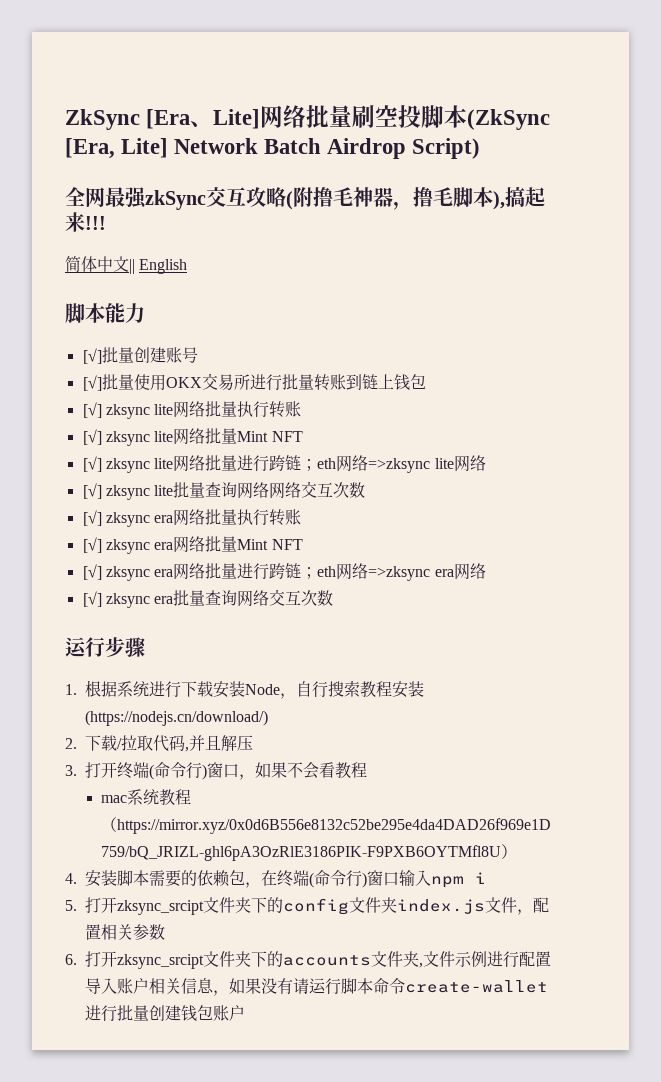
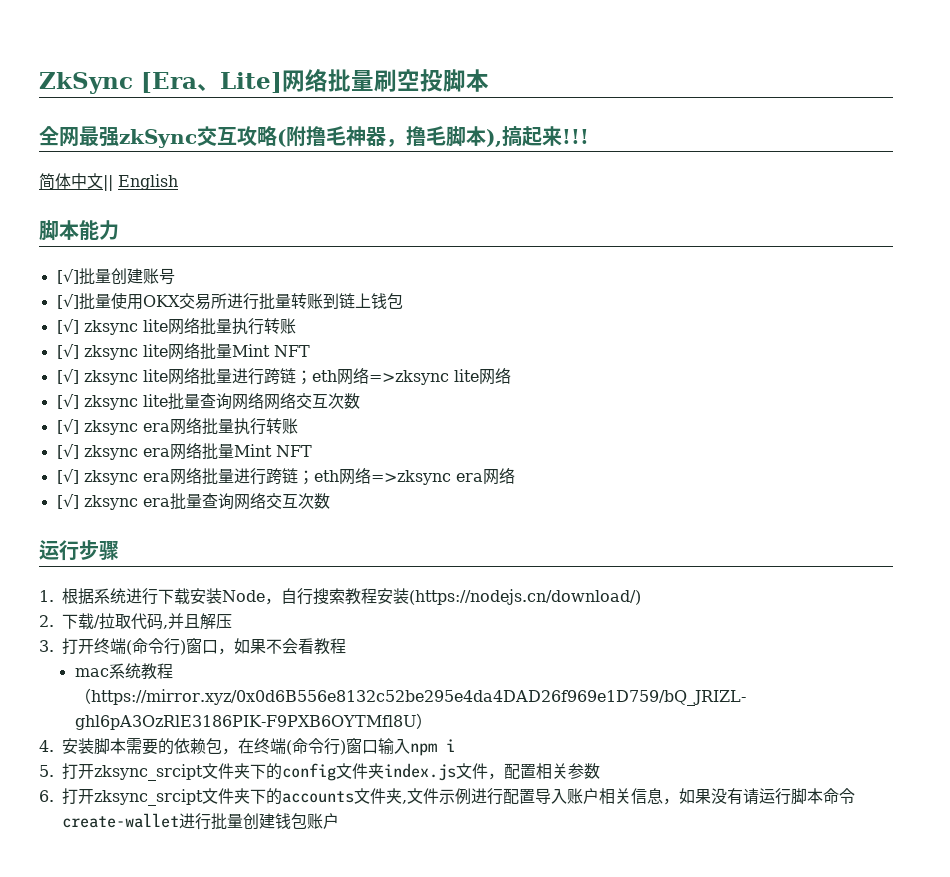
[467,109,551,130] [65,138,481,159] (ZkSync [Era, Lite] Network Batch Airdrop Script) -> (489, 80) none

